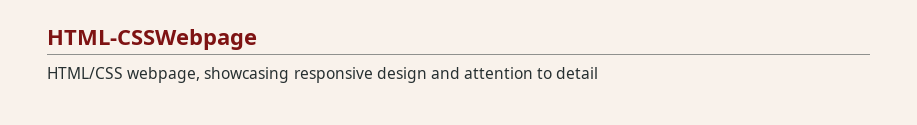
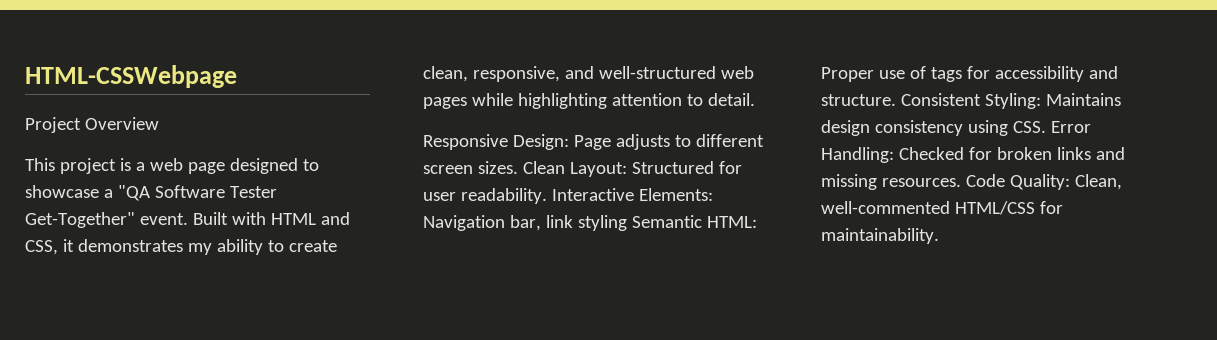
[47,67,599,83] HTML/CSS webpage, showcasing responsive design and attention to detail -> [25,117,159,133] [25,158,319,174] [25,185,277,201] [25,212,350,228] [25,239,337,255] [423,66,754,82] [423,93,755,109] [423,134,764,150] [423,161,742,177] [423,188,713,204] [423,215,757,231] [821,66,1118,82] [821,93,1121,109] [821,120,1091,136] [821,147,1125,163] [821,174,1122,190] [821,201,1063,215] [821,228,939,244] Project Overview // This project is a web page designed to showcase a "QA Software Tester Get-Together" event. Built with HTML and CSS, it demonstrates my ability to create clean, responsive, and well-structured web pages while highlighting attention to detail. // Responsive Design: Page adjusts to different screen sizes. Clean Layout: Structured for user readability. Interactive Elements: Navigation bar, link styling Semantic HTML: Proper use of tags for accessibility and structure. Consistent Styling: Maintains design consistency using CSS. Error Handling: Checked for broken links and missing resources. Code Quality: Clean, well-commented HTML/CSS for maintainability.

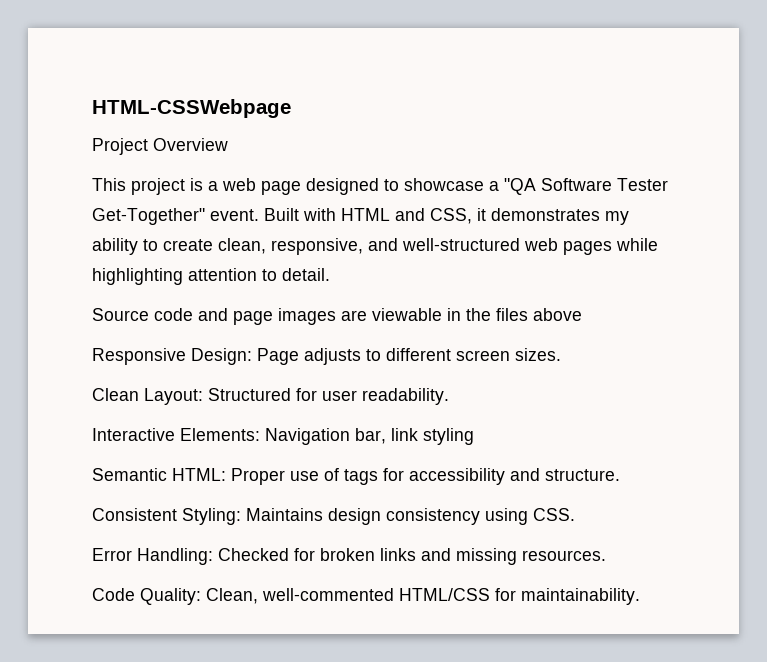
(755, 99) none -> [92,308,582,325] // Source code and page images are viewable in the files above
(518, 167) none -> (561, 354) //
(547, 196) none -> (449, 396) //
(627, 223) none -> (474, 436) //
(896, 100) none -> (620, 475) //
(1046, 127) none -> (575, 514) //
(961, 182) none -> (606, 555) //

